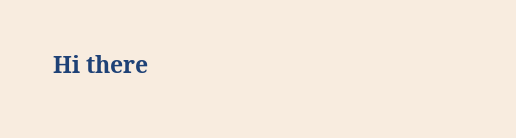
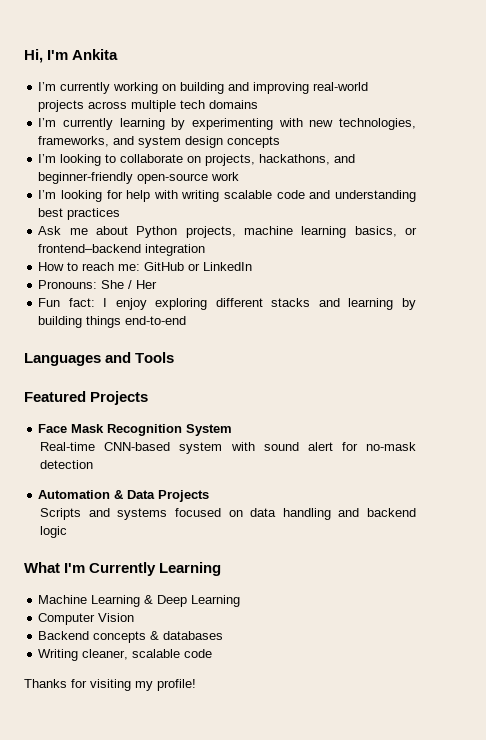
[53,55,149,73] Hi there -> [24,49,119,63] [38,82,369,94] [38,100,259,112] [38,118,416,130] [38,136,281,148] [38,154,356,166] [38,172,240,184] [38,190,416,202] [38,208,121,220] [38,226,417,238] [38,244,206,256] [38,262,253,271] [38,280,158,289] [38,298,416,310] [38,316,187,328] [24,352,175,366] [24,391,149,405] [38,424,233,436] [40,442,416,454] [40,460,94,469] [38,490,210,502] [40,508,416,520] [40,526,68,538] [24,562,222,576] [38,595,241,607] [38,613,135,625] [38,631,224,643] [38,649,213,661] [24,679,196,691] Hi, I'm Ankita // I’m currently working on building and improving real-world projects across multiple tech domains // I’m currently learning by experimenting with new technologies, frameworks, and system design concepts // I’m looking to collaborate on projects, hackathons, and beginner-friendly open-source work // I’m looking for help with writing scalable code and understanding best practices // Ask me about Python projects, machine learning basics, or frontend–backend integration // How to reach me: GitHub or LinkedIn // Pronouns: She / Her // Fun fact: I enjoy exploring different stacks and learning by building things end-to-end // Languages and Tools // Featured Projects // Face Mask Recognition System // Real-time CNN-based system with sound alert for no-mask detection // Automation & Data Projects // Scripts and systems focused on data handling and backend logic // What I'm Currently Learning // Machine Learning & Deep Learning // Computer Vision // Backend concepts & databases // Writing cleaner, scalable code // Thanks for visiting my profile!

